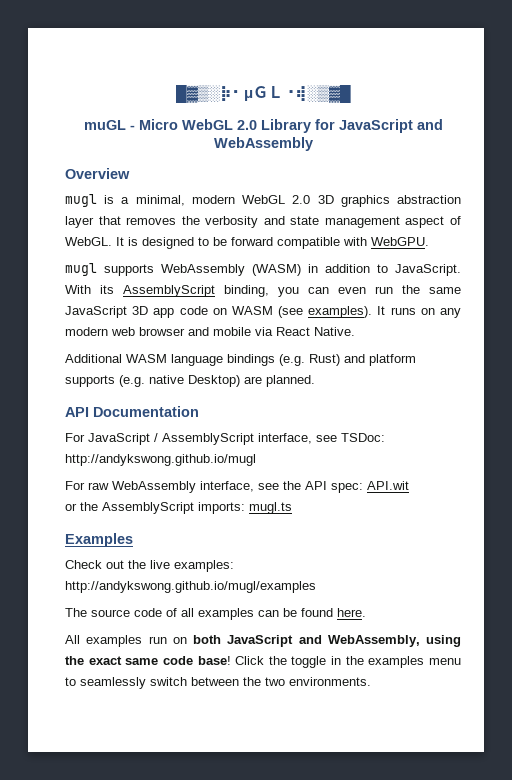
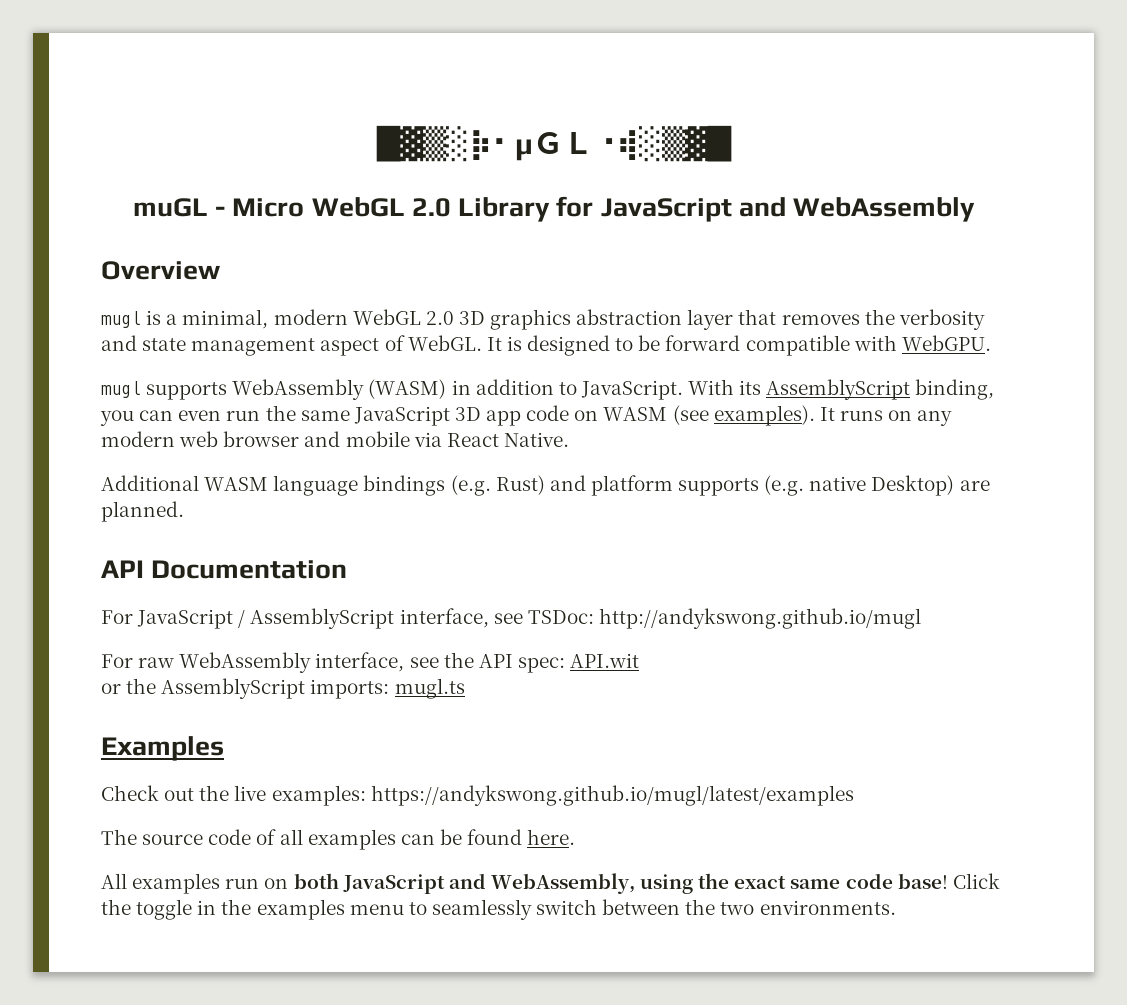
[65,581,316,593] http://andykswong.github.io/mugl/examples -> [370,785,854,806] https://andykswong.github.io/mugl/latest/examples

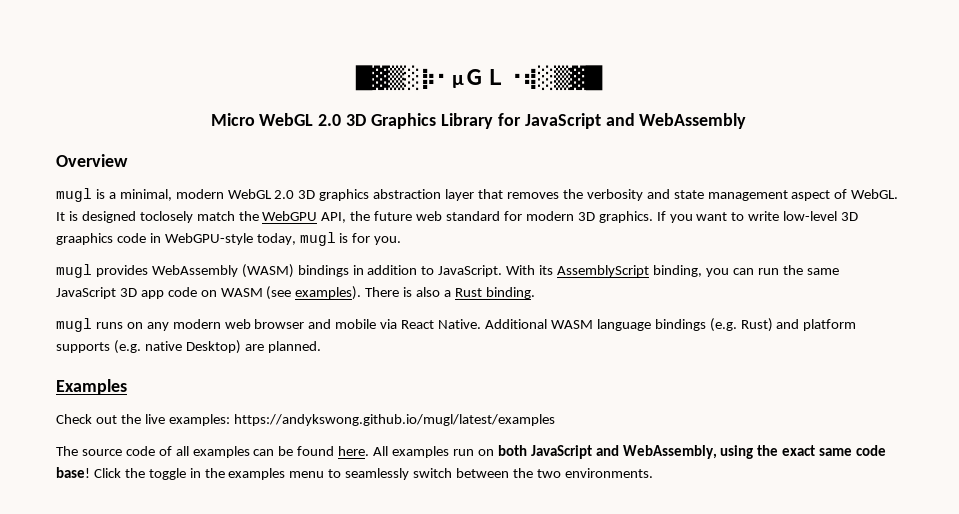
[132,198,225,217] muGL - -> (603, 78) none
(451, 207) none -> [346,113,437,129] 3D Graphics
[615,335,991,356] [101,381,228,400] to be forward compatible with WebGPU. // mugl supports -> [139,211,859,223] [56,232,402,246] [56,264,148,278] toclosely match the WebGPU API, the future web standard for modern 3D graphics. If you want to write low-level 3D graaphics code in WebGPU-style today, mugl is for you. // mugl provides
(447, 389) none -> [297,265,349,277] bindings
[178,410,222,421] even -> (754, 271) none
[819,407,835,421] It -> [365,287,535,299] [56,318,92,332] There is also a Rust binding. // mugl
(569, 439) // -> (482, 324) none
[101,560,348,579] [101,608,921,629] [101,652,640,673] [101,678,465,699] // API Documentation // For JavaScript / AssemblyScript interface, see TSDoc: http://andykswong.github.io/mugl // For raw WebAssembly interface, see the API spec: API.wit // or the AssemblyScript imports: mugl.ts -> (321, 347) none
(576, 837) // -> (370, 451) none

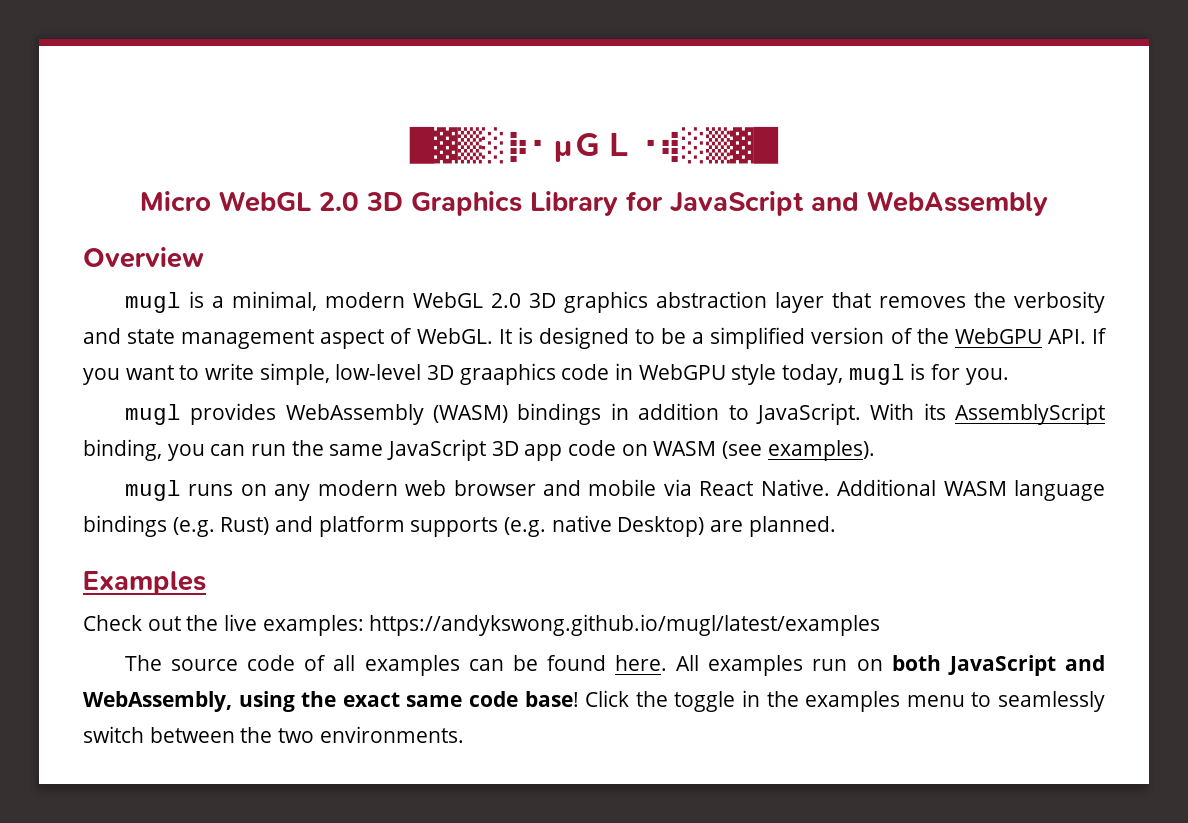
[139,211,653,223] toclosely match the WebGPU API, the future web standard for modern 3D graphics. -> [634,327,1086,349] to be a simplified version of the WebGPU API.
(780, 216) none -> [259,363,330,385] simple,
[164,233,253,245] WebGPU-style -> [638,364,777,385] WebGPU style
[365,287,535,299] There is also a Rust binding. -> (875, 450) none

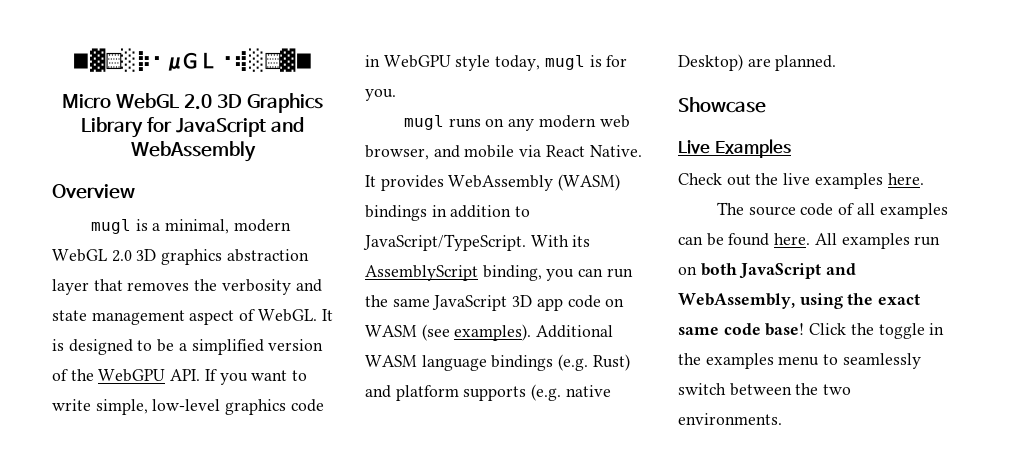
[427,363,556,385] 3D graaphics -> [225,399,287,415] graphics
(181, 414) none -> [448,115,630,131] [365,145,642,160] [365,175,376,187] runs on any modern web browser, and mobile via React Native. It
[755,403,861,425] JavaScript. -> [363,234,526,251] JavaScript/TypeScript.
[124,479,830,501] // mugl runs on any modern web browser and mobile via React Native. -> (532, 332) none
(836, 526) none -> [678,97,766,113] [678,140,710,154] Showcase // Live
[262,614,881,636] examples: https://andykswong.github.io/mugl/latest/examples -> [814,173,924,189] examples here.

